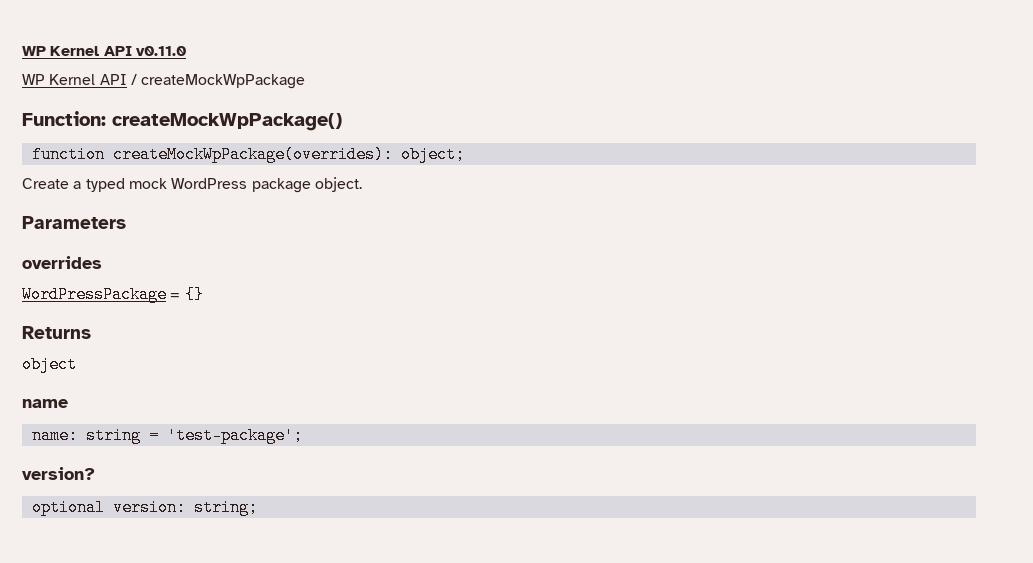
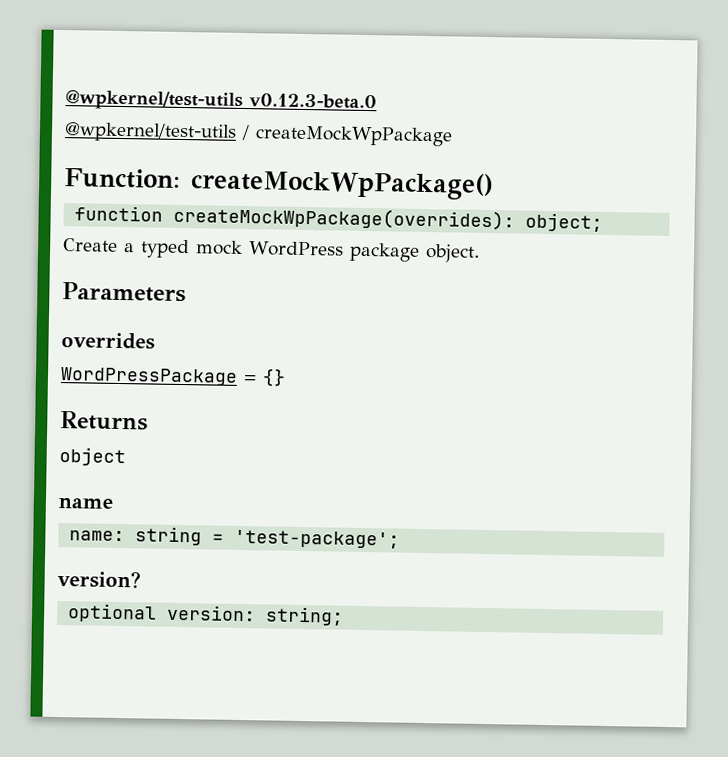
[22,46,186,56] [22,74,127,85] WP Kernel API v0.11.0 // WP Kernel API -> [65,89,377,111] [64,122,237,143] @wpkernel/test-utils v0.12.3-beta.0 // @wpkernel/test-utils

